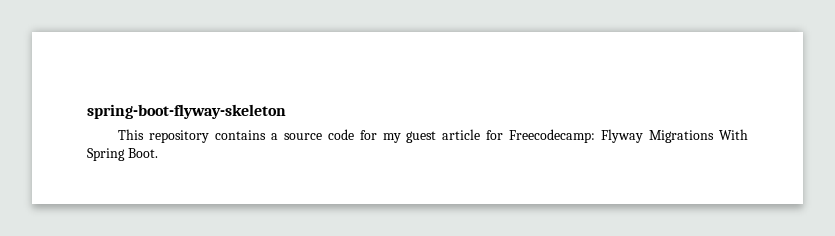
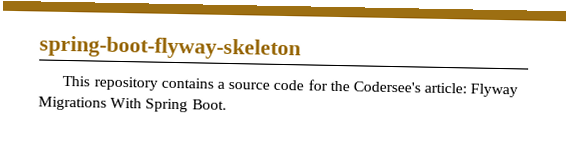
[382,129,596,143] my guest article for Freecodecamp: -> [329,80,468,94] the Codersee's article:

